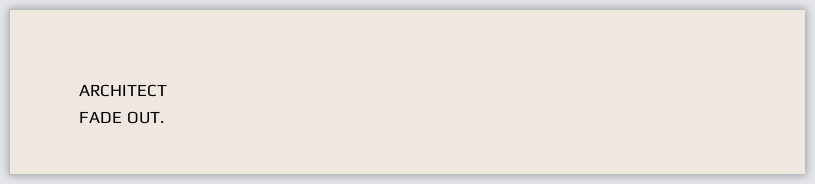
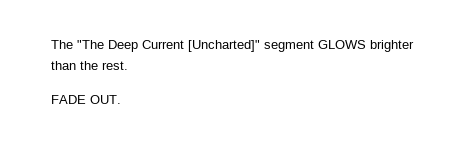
[79,84,167,97] ARCHITECT -> [51,40,414,52] [51,61,128,70] The "The Deep Current [Uncharted]" segment GLOWS brighter than the rest.

